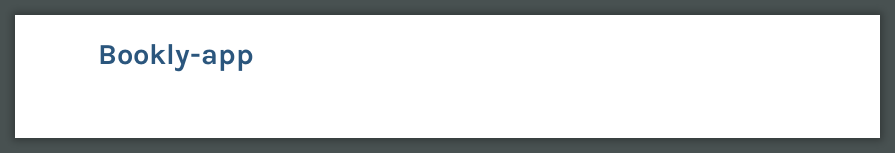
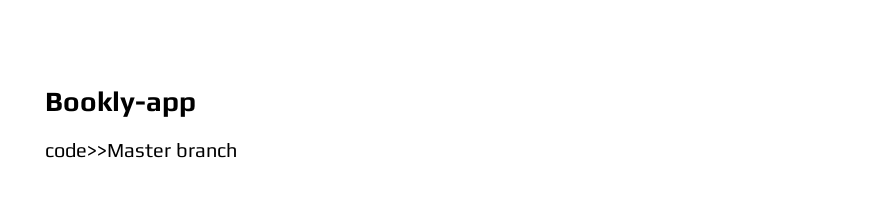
(254, 58) none -> [45,143,238,158] // code>>Master branch

